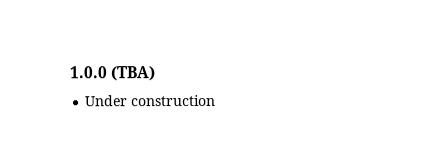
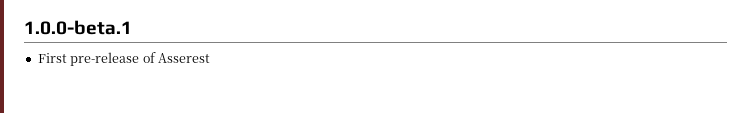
[69,66,157,82] [85,94,217,107] 1.0.0 (TBA) // Under construction -> [24,20,132,35] [37,52,210,66] 1.0.0-beta.1 // First pre-release of Asserest

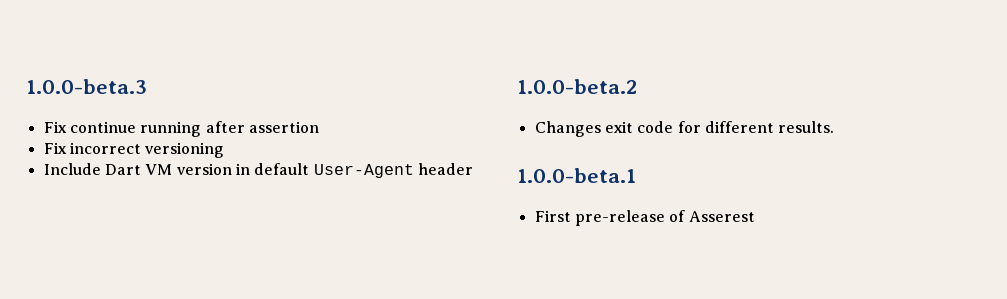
(24, 27) none -> [26,79,147,94] [43,121,319,137] [43,142,225,158] [43,163,473,178] [517,79,637,94] [534,121,835,137] 1.0.0-beta.3 // Fix continue running after assertion // Fix incorrect versioning // Include Dart VM version in default User-Agent header // 1.0.0-beta.2 // Changes exit code for different results. //

